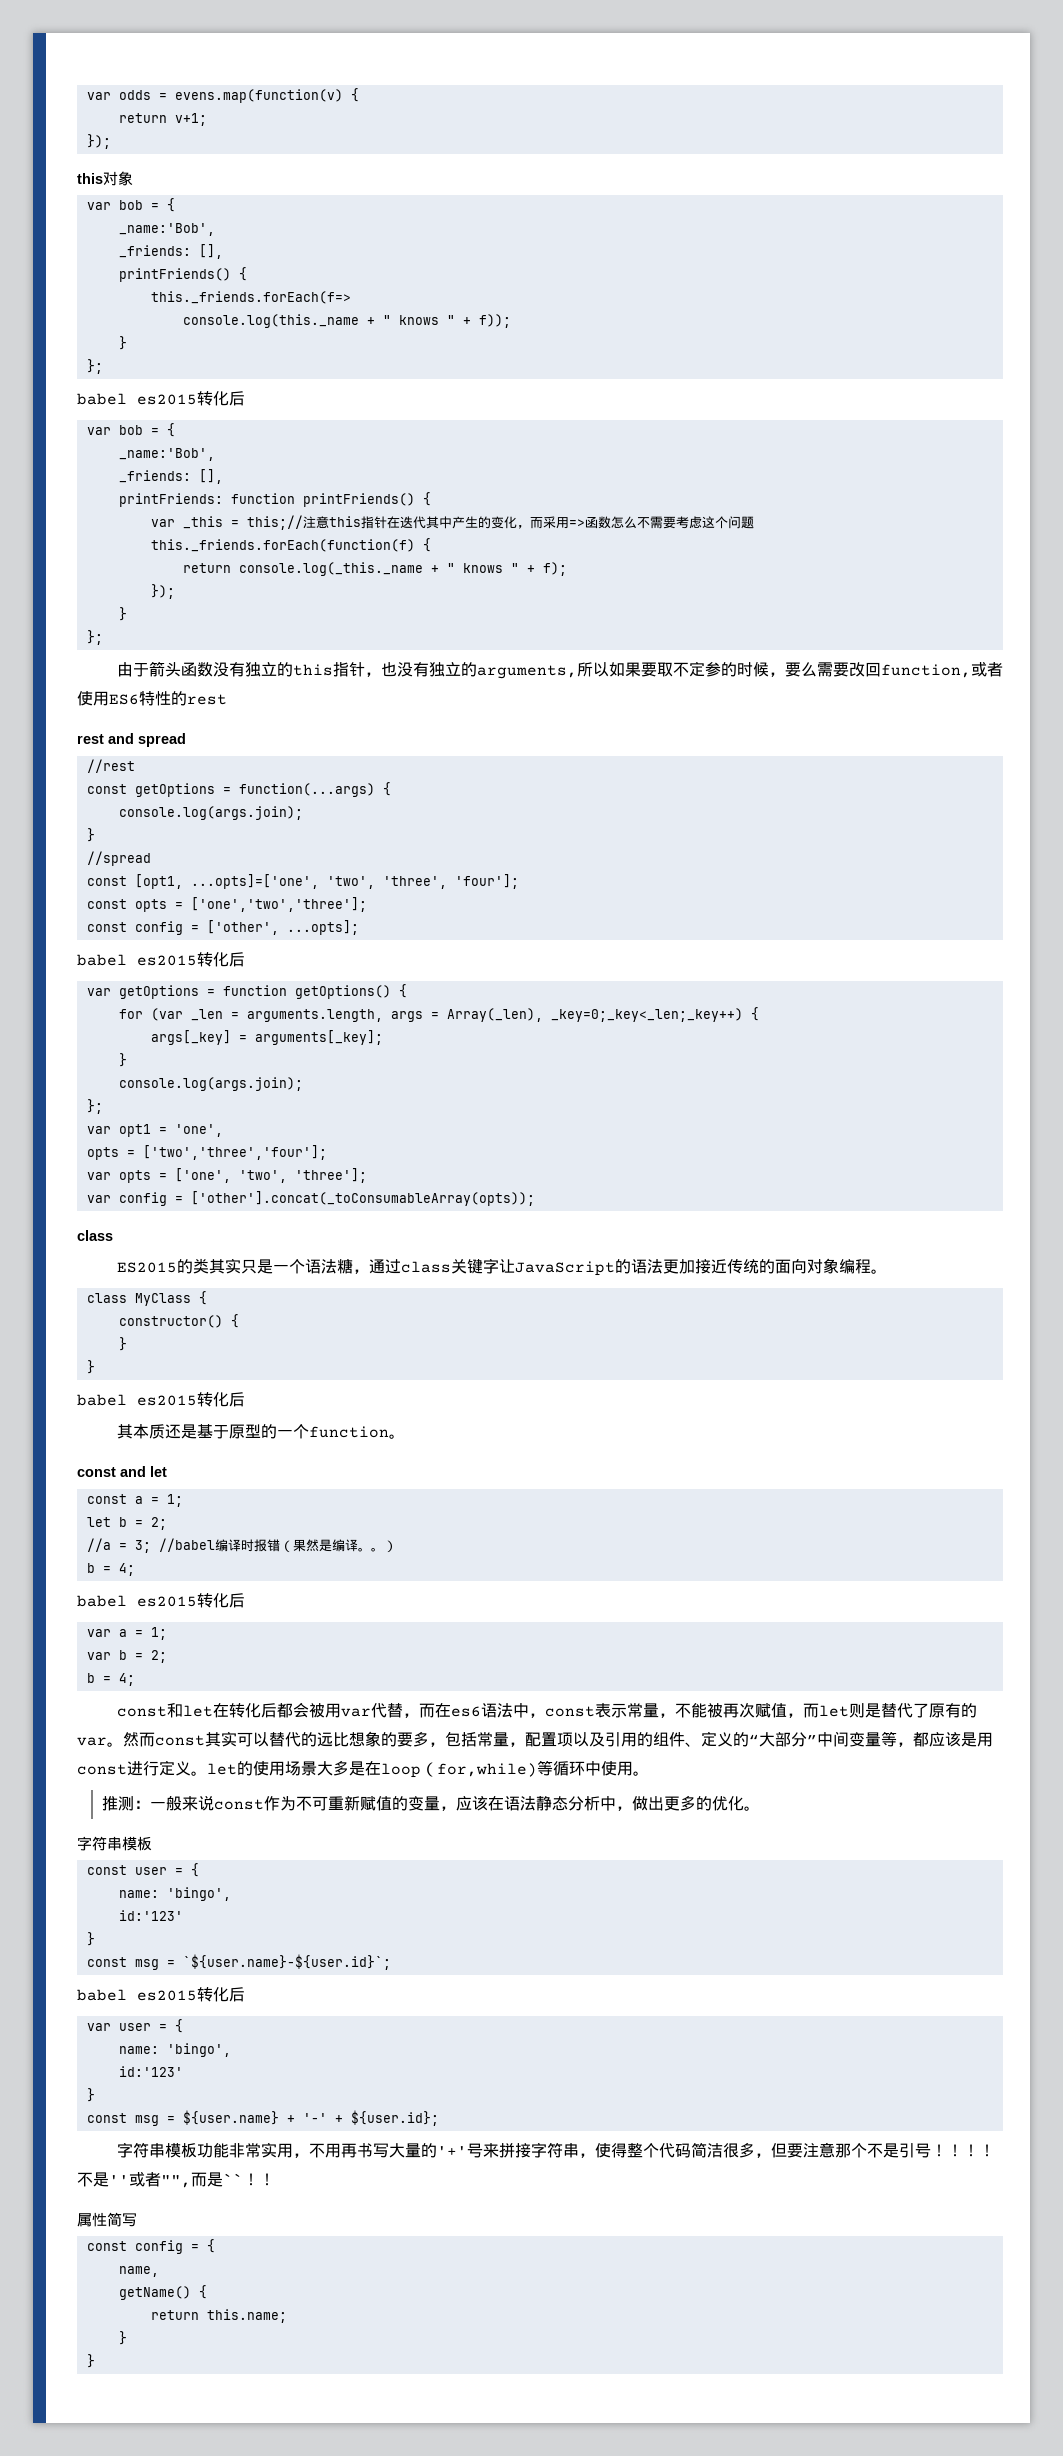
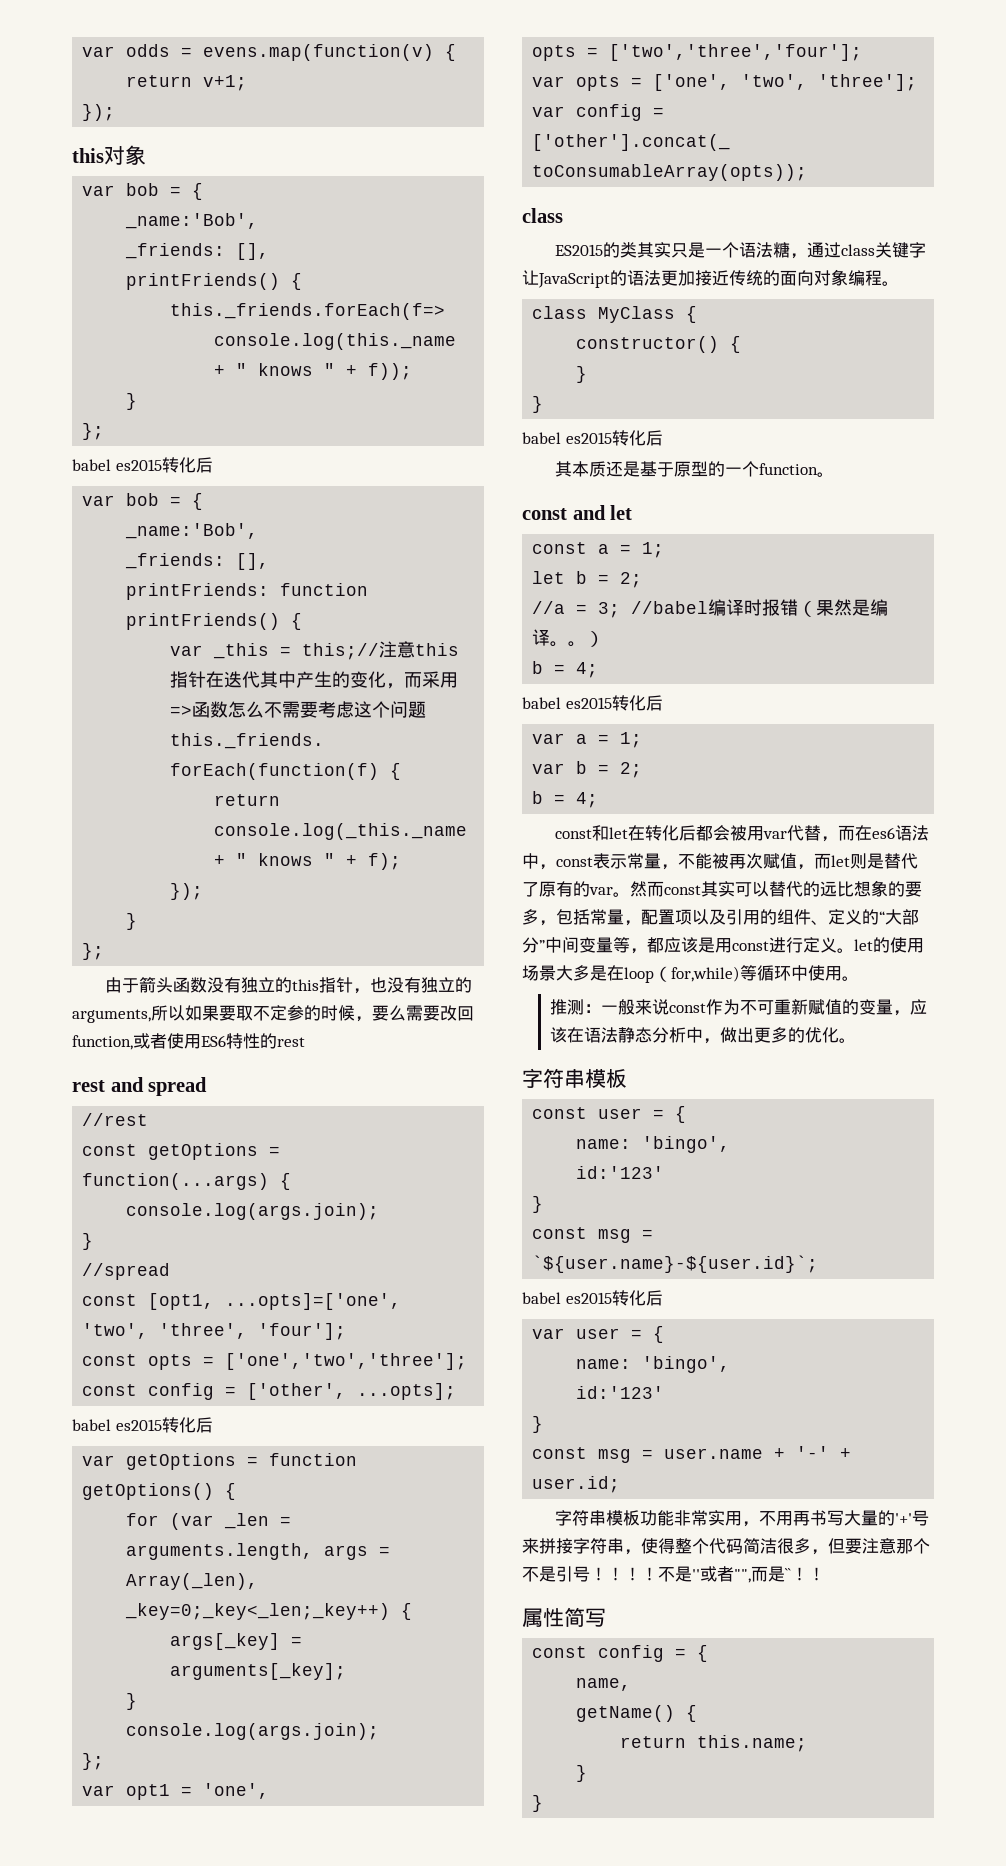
[182,2110,279,2125] ${user.name} -> [664,1448,764,1459] user.name
[350,2110,439,2126] ${user.id}; -> [532,1476,621,1493] user.id;

